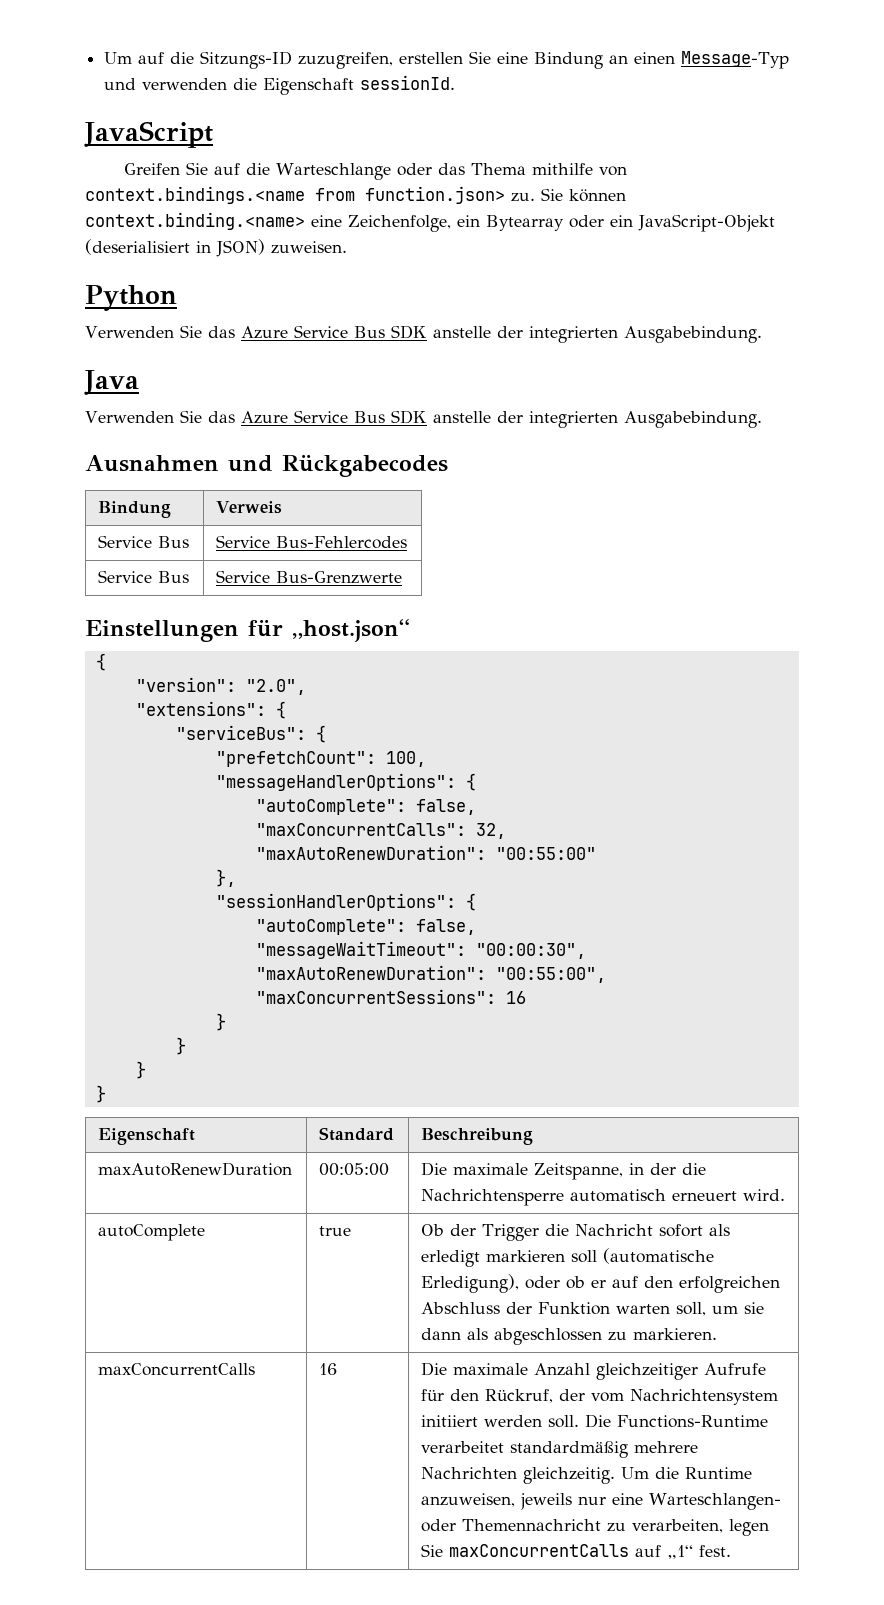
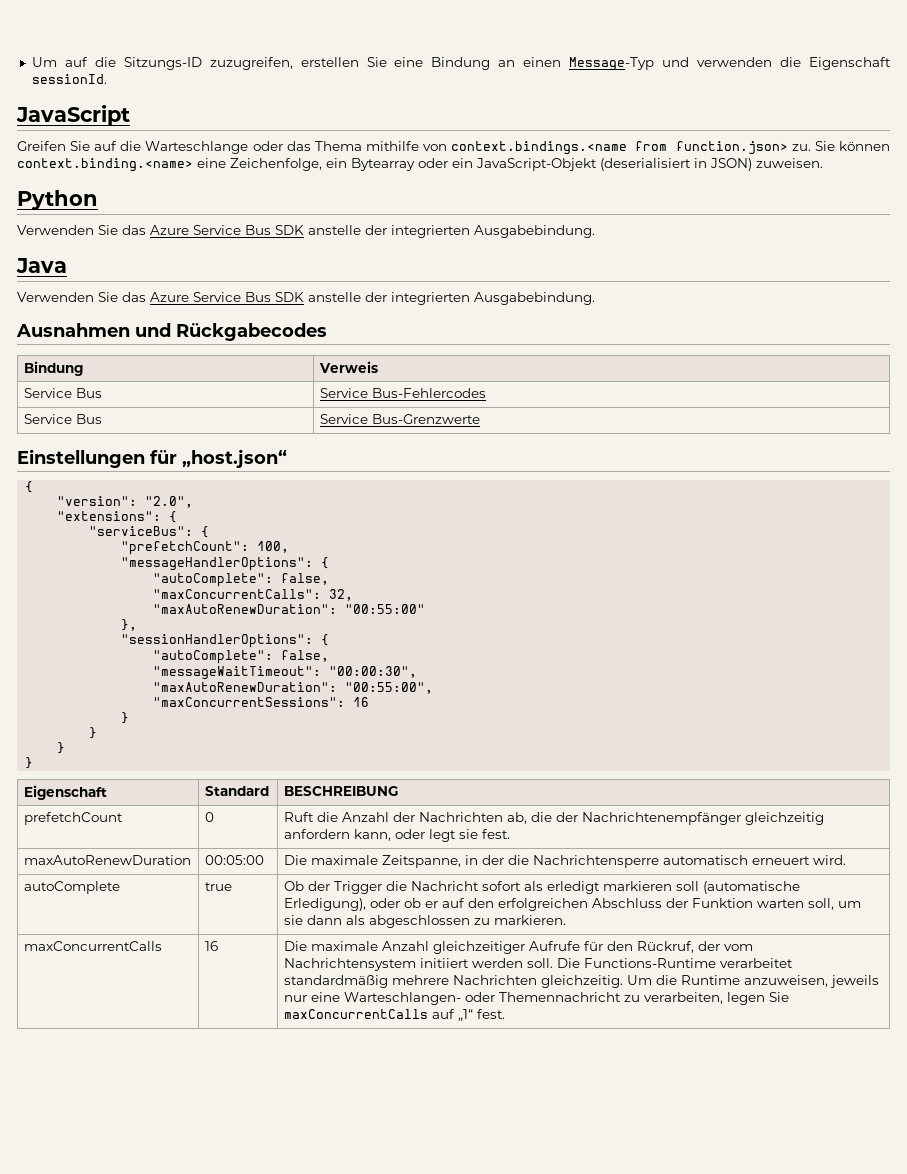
[421,1128,534,1145] Beschreibung -> [283,786,398,796] [23,812,123,825] [204,812,214,822] [283,812,824,825] [283,829,510,842] BESCHREIBUNG // prefetchCount | 0 | Ruft die Anzahl der Nachrichten ab, die der Nachrichtenempfänger gleichzeitig anfordern kann, oder legt sie fest.

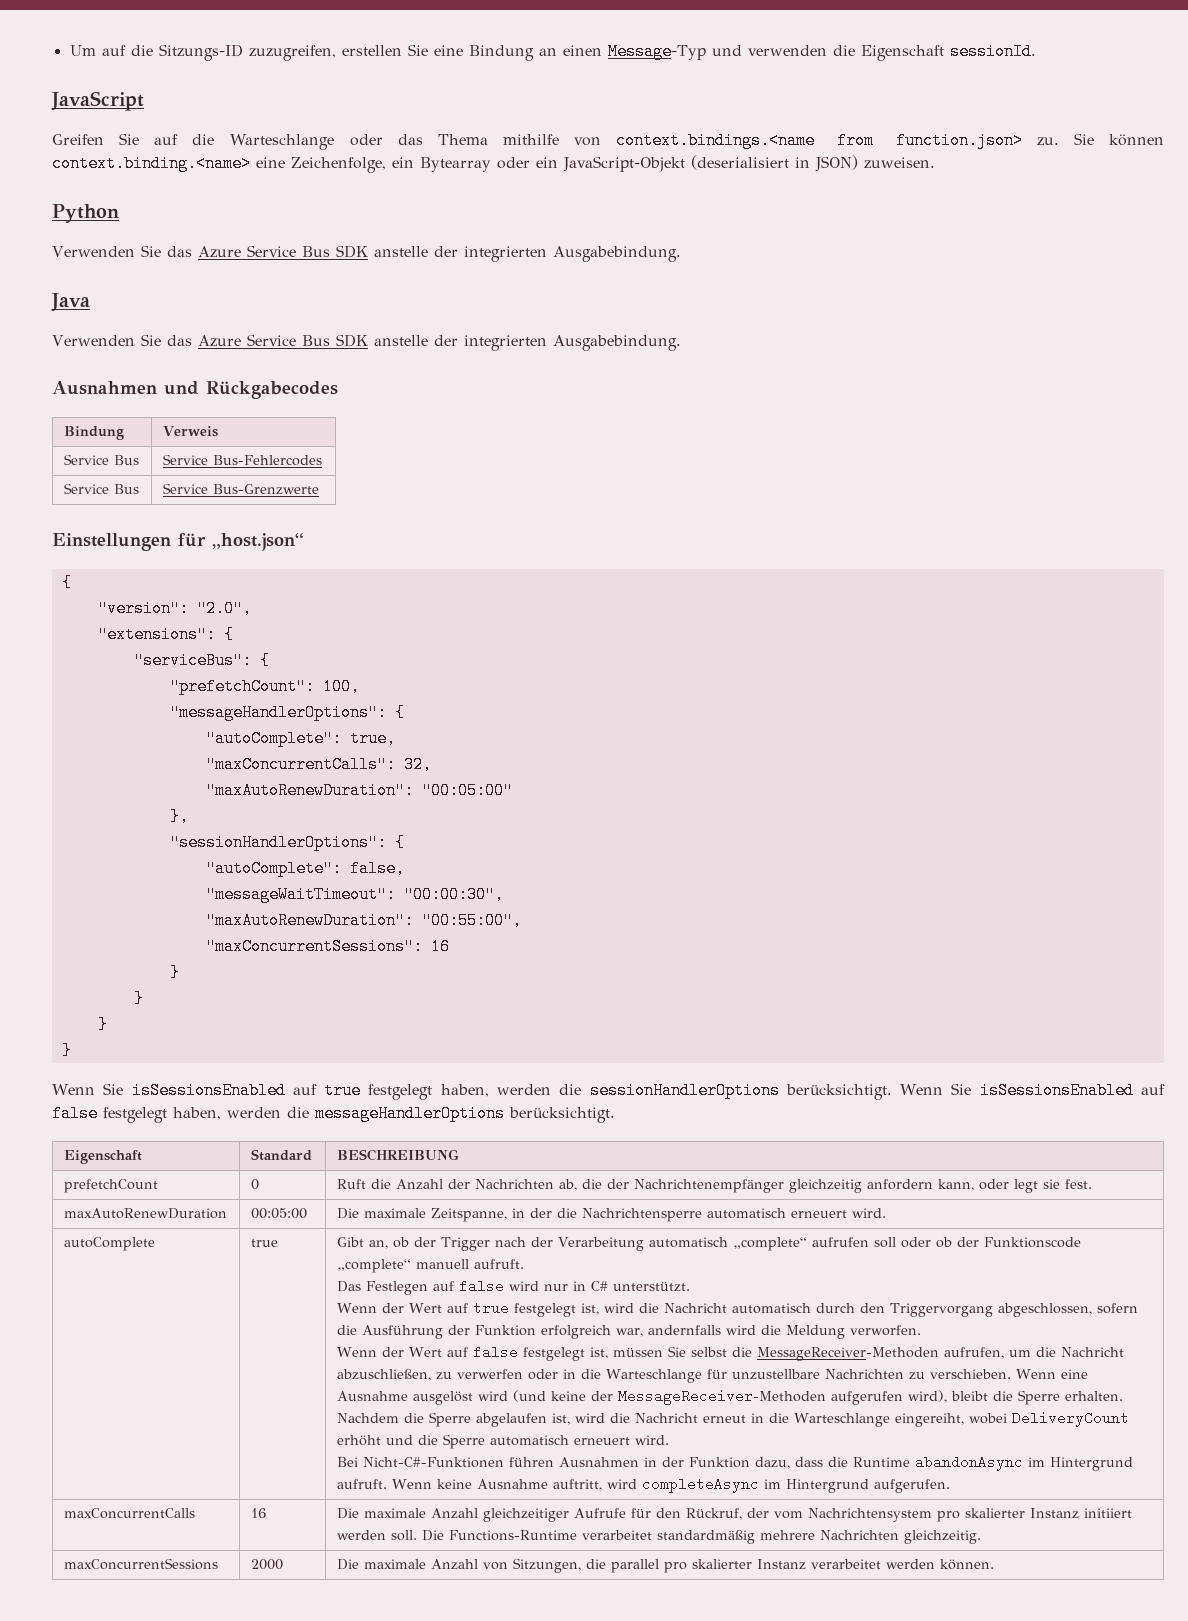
[281,573,330,585] false, -> [349,730,396,747] true,
[345,604,426,614] "00:55:00" -> [421,782,513,799] "00:05:00"
(34, 763) none -> [52,1082,1166,1100] [52,1105,615,1123] // Wenn Sie isSessionsEnabled auf true festgelegt haben, werden die sessionHandlerOptions berücksichtigt. Wenn Sie isSessionsEnabled auf false festgelegt haben, werden die messageHandlerOptions berücksichtigt.
[283,881,800,894] [283,898,861,911] [283,915,566,928] Ob der Trigger die Nachricht sofort als erledigt markieren soll (automatische Erledigung), oder ob er auf den erfolgreichen Abschluss der Funktion warten soll, um sie dann als abgeschlossen zu markieren. -> [336,1237,1081,1251] [336,1259,524,1273] [336,1279,690,1295] [336,1301,1138,1317] [336,1325,921,1339] [336,1345,1124,1361] [336,1369,1088,1383] [336,1389,1123,1405] [336,1411,1129,1427] [336,1434,669,1449] [336,1455,1133,1471] [336,1477,950,1493] Gibt an, ob der Trigger nach der Verarbeitung automatisch „complete“ aufrufen soll oder ob der Funktionscode „complete“ manuell aufruft. // Das Festlegen auf false wird nur in C# unterstützt. // Wenn der Wert auf true festgelegt ist, wird die Nachricht automatisch durch den Triggervorgang abgeschlossen, sofern die Ausführung der Funktion erfolgreich war, andernfalls wird die Meldung verworfen. // Wenn der Wert auf false festgelegt ist, müssen Sie selbst die MessageReceiver-Methoden aufrufen, um die Nachricht abzuschließen, zu verwerfen oder in die Warteschlange für unzustellbare Nachrichten zu verschieben. Wenn eine Ausnahme ausgelöst wird (und keine der MessageReceiver-Methoden aufgerufen wird), bleibt die Sperre erhalten. Nachdem die Sperre abgelaufen ist, wird die Nachricht erneut in die Warteschlange eingereiht, wobei DeliveryCount erhöht und die Sperre automatisch erneuert wird. // Bei Nicht-C#-Funktionen führen Ausnahmen in der Funktion dazu, dass die Runtime abandonAsync im Hintergrund aufruft. Wenn keine Ausnahme auftritt, wird completeAsync im Hintergrund aufgerufen.
(416, 964) none -> [936,1508,1079,1522] pro skalierter Instanz
[626,975,879,988] [283,992,789,1005] [283,1009,505,1021] Um die Runtime anzuweisen, jeweils nur eine Warteschlangen- oder Themennachricht zu verarbeiten, legen Sie maxConcurrentCalls auf „1“ fest. -> [63,1558,218,1570] [250,1559,283,1570] [336,1558,994,1573] // maxConcurrentSessions | 2000 | Die maximale Anzahl von Sitzungen, die parallel pro skalierter Instanz verarbeitet werden können.

